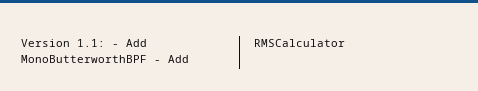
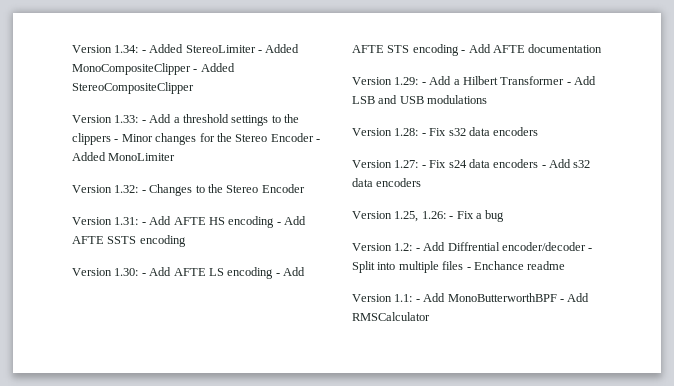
[21,39,70,47] Version -> [72,44,300,53] [72,63,235,75] [72,82,194,94] [72,114,299,126] [72,133,320,145] [72,152,176,161] [72,184,305,196] [72,216,306,228] [72,235,186,247] [72,267,305,279] [352,44,603,56] [352,76,596,85] [352,95,488,104] [352,127,539,136] [352,159,591,168] [352,178,422,187] [352,210,505,222] [352,242,593,251] [352,261,566,273] [352,294,392,302] Version 1.34: - Added StereoLimiter - Added MonoCompositeClipper - Added StereoCompositeClipper // Version 1.33: - Add a threshold settings to the clippers - Minor changes for the Stereo Encoder - Added MonoLimiter // Version 1.32: - Changes to the Stereo Encoder // Version 1.31: - Add AFTE HS encoding - Add AFTE SSTS encoding // Version 1.30: - Add AFTE LS encoding - Add AFTE STS encoding - Add AFTE documentation // Version 1.29: - Add a Hilbert Transformer - Add LSB and USB modulations // Version 1.28: - Fix s32 data encoders // Version 1.27: - Fix s24 data encoders - Add s32 data encoders // Version 1.25, 1.26: - Fix a bug // Version 1.2: - Add Diffrential encoder/decoder - Split into multiple files - Enchance readme // Version

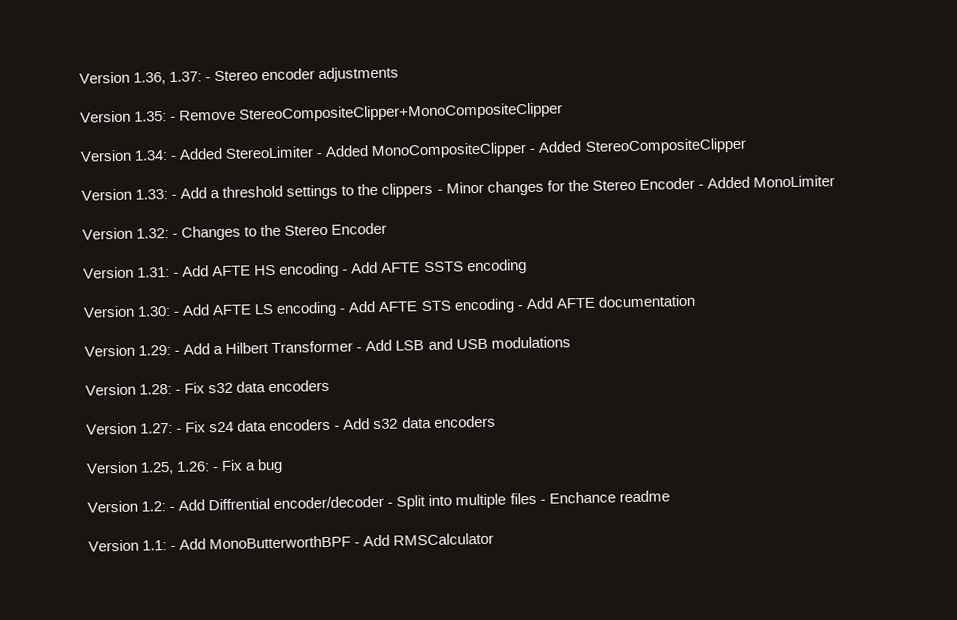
[72,45,112,53] Version -> [79,66,400,85] [80,102,564,123] [80,149,132,162] Version 1.36, 1.37: - Stereo encoder adjustments // Version 1.35: - Remove StereoCompositeClipper+MonoCompositeClipper // Version

